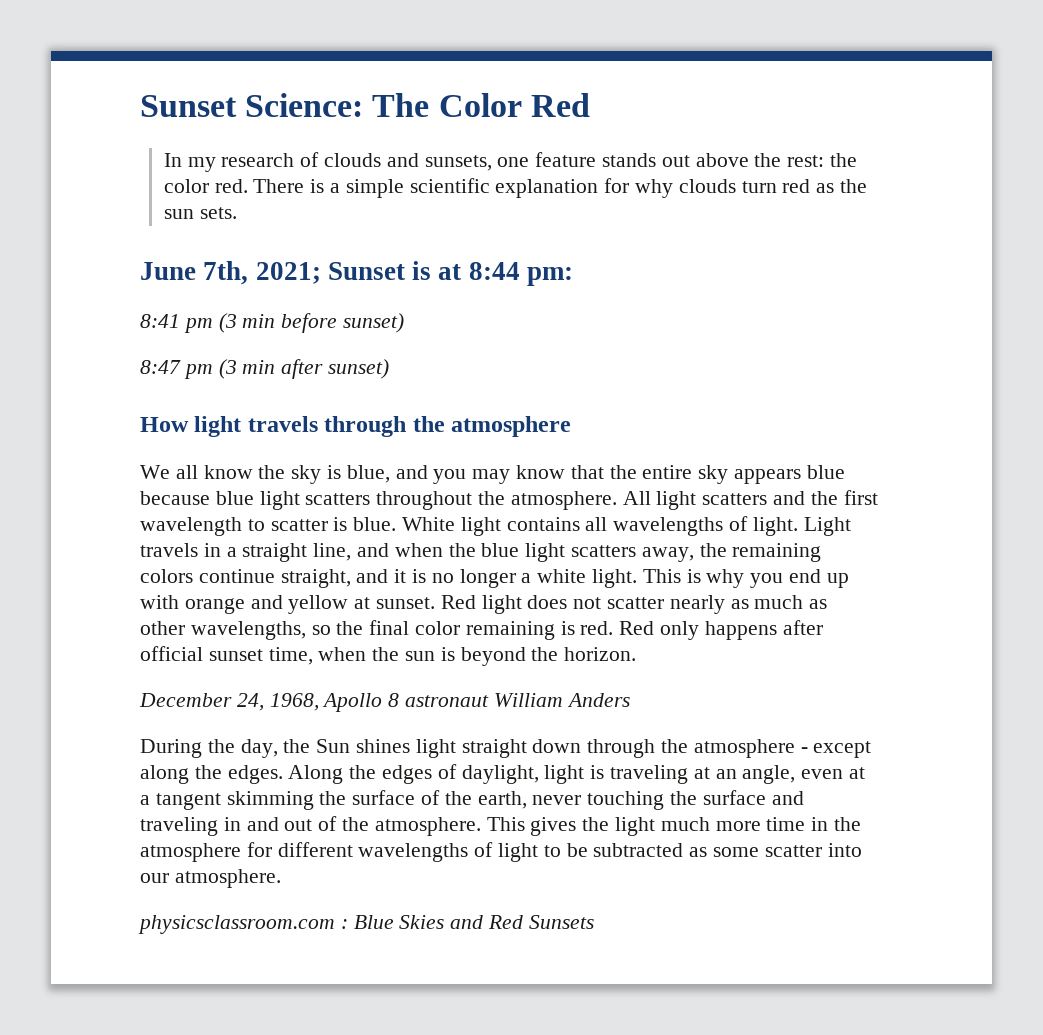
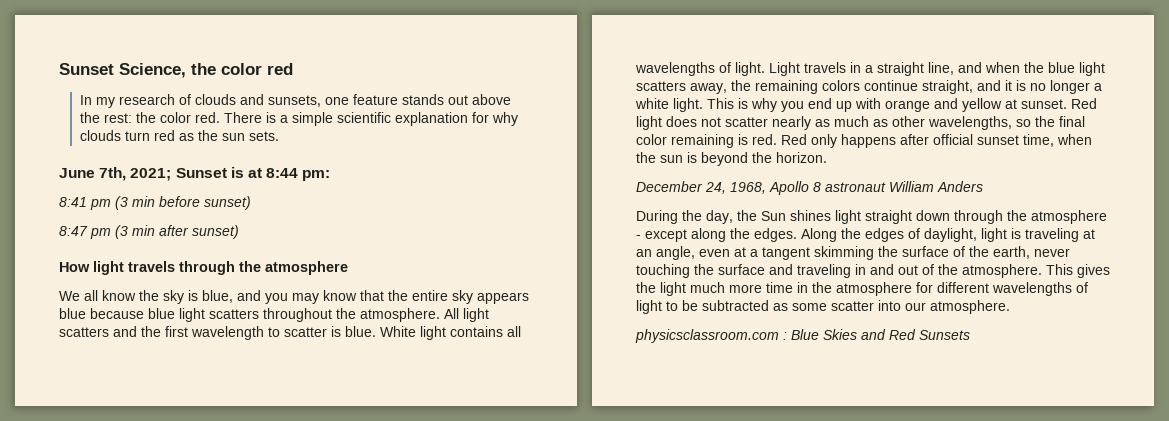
[140,93,590,117] Sunset Science: The Color Red -> [59,63,293,78] Sunset Science, the color red

